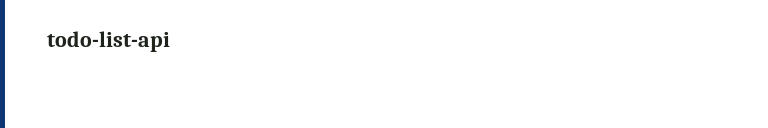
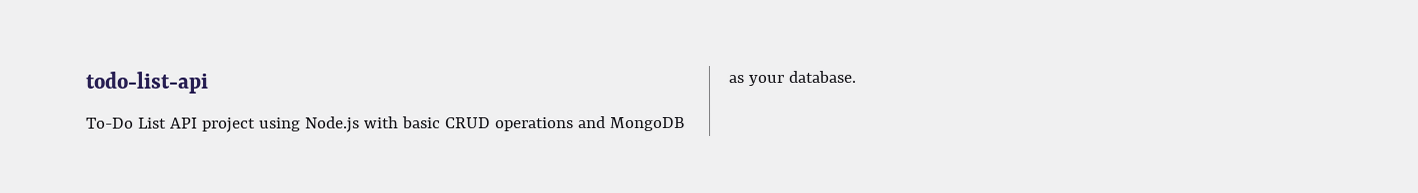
(170, 41) none -> [86,116,685,133] [728,70,856,86] // To-Do List API project using Node.js with basic CRUD operations and MongoDB as your database.

